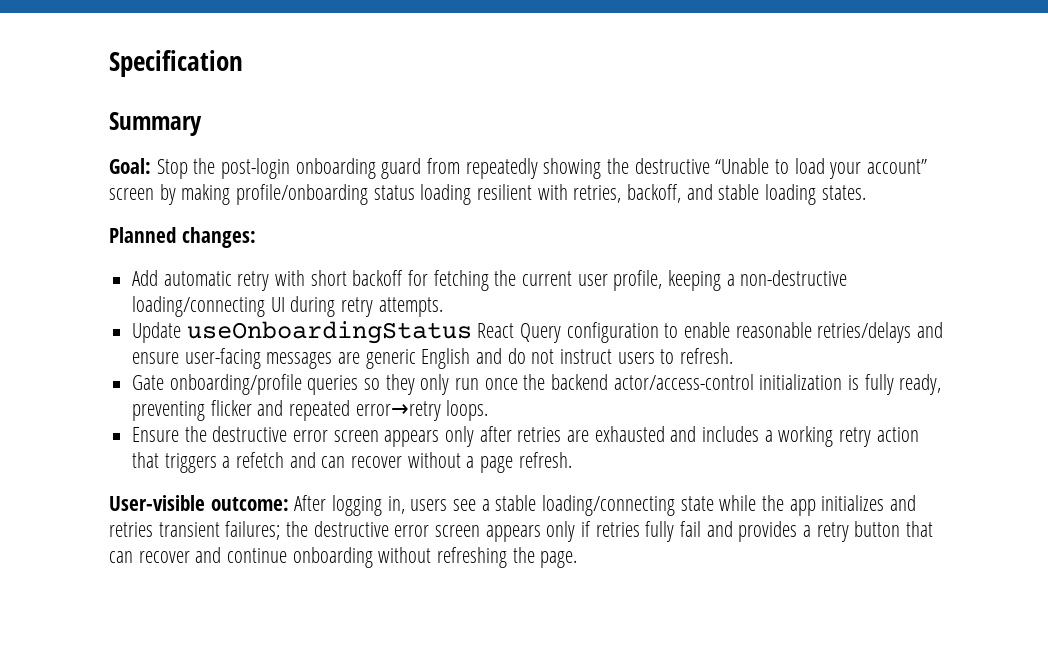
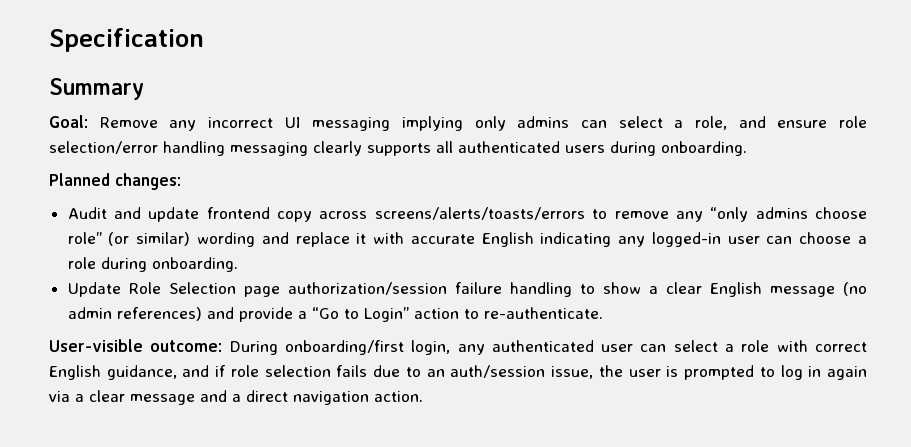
[156,158,928,179] [109,184,866,205] [109,227,256,248] [132,270,848,291] [132,296,443,317] [132,321,944,344] [132,348,734,369] [132,374,942,395] [132,400,489,421] [132,426,919,447] [132,452,572,473] [109,495,917,516] [109,521,934,542] [109,547,578,568] Stop the post-login onboarding guard from repeatedly showing the destructive “Unable to load your account” screen by making profile/onboarding status loading resilient with retries, backoff, and stable loading states. // Planned changes: // Add automatic retry with short backoff for fetching the current user profile, keeping a non-destructive loading/connecting UI during retry attempts. // Update useOnboardingStatus React Query configuration to enable reasonable retries/delays and ensure user-facing messages are generic English and do not instruct users to refresh. // Gate onboarding/profile queries so they only run once the backend actor/access-control initialization is fully ready, preventing flicker and repeated error→retry loops. // Ensure the destructive error screen appears only after retries are exhausted and includes a working retry action that triggers a refetch and can recover without a page refresh. // User-visible outcome: After logging in, users see a stable loading/connecting state while the app initializes and retries transient failures; the destructive error screen appears only if retries fully fail and provides a retry button that can recover and continue onboarding without refreshing the page. -> [99,116,867,131] [49,141,747,156] [49,173,181,190] [67,207,868,222] [67,232,867,247] [67,257,238,272] [67,282,868,297] [67,307,603,322] [49,339,867,355] [49,365,867,380] [49,390,423,405] Remove any incorrect UI messaging implying only admins can select a role, and ensure role selection/error handling messaging clearly supports all authenticated users during onboarding. // Planned changes: // Audit and update frontend copy across screens/alerts/toasts/errors to remove any “only admins choose role” (or similar) wording and replace it with accurate English indicating any logged-in user can choose a role during onboarding. // Update Role Selection page authorization/session failure handling to show a clear English message (no admin references) and provide a “Go to Login” action to re-authenticate. // User-visible outcome: During onboarding/first login, any authenticated user can select a role with correct English guidance, and if role selection fails due to an auth/session issue, the user is prompted to log in again via a clear message and a direct navigation action.

